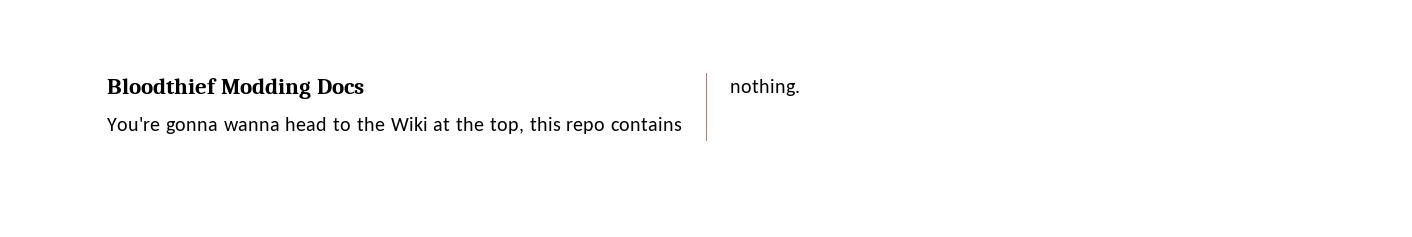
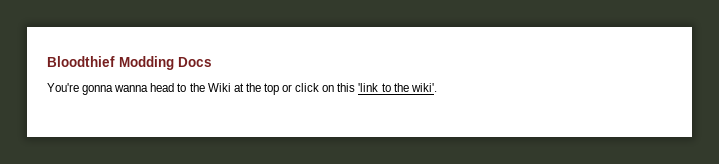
[489,117,682,134] [730,79,800,96] top, this repo contains nothing. -> [263,83,437,95] top or click on this 'link to the wiki'.

